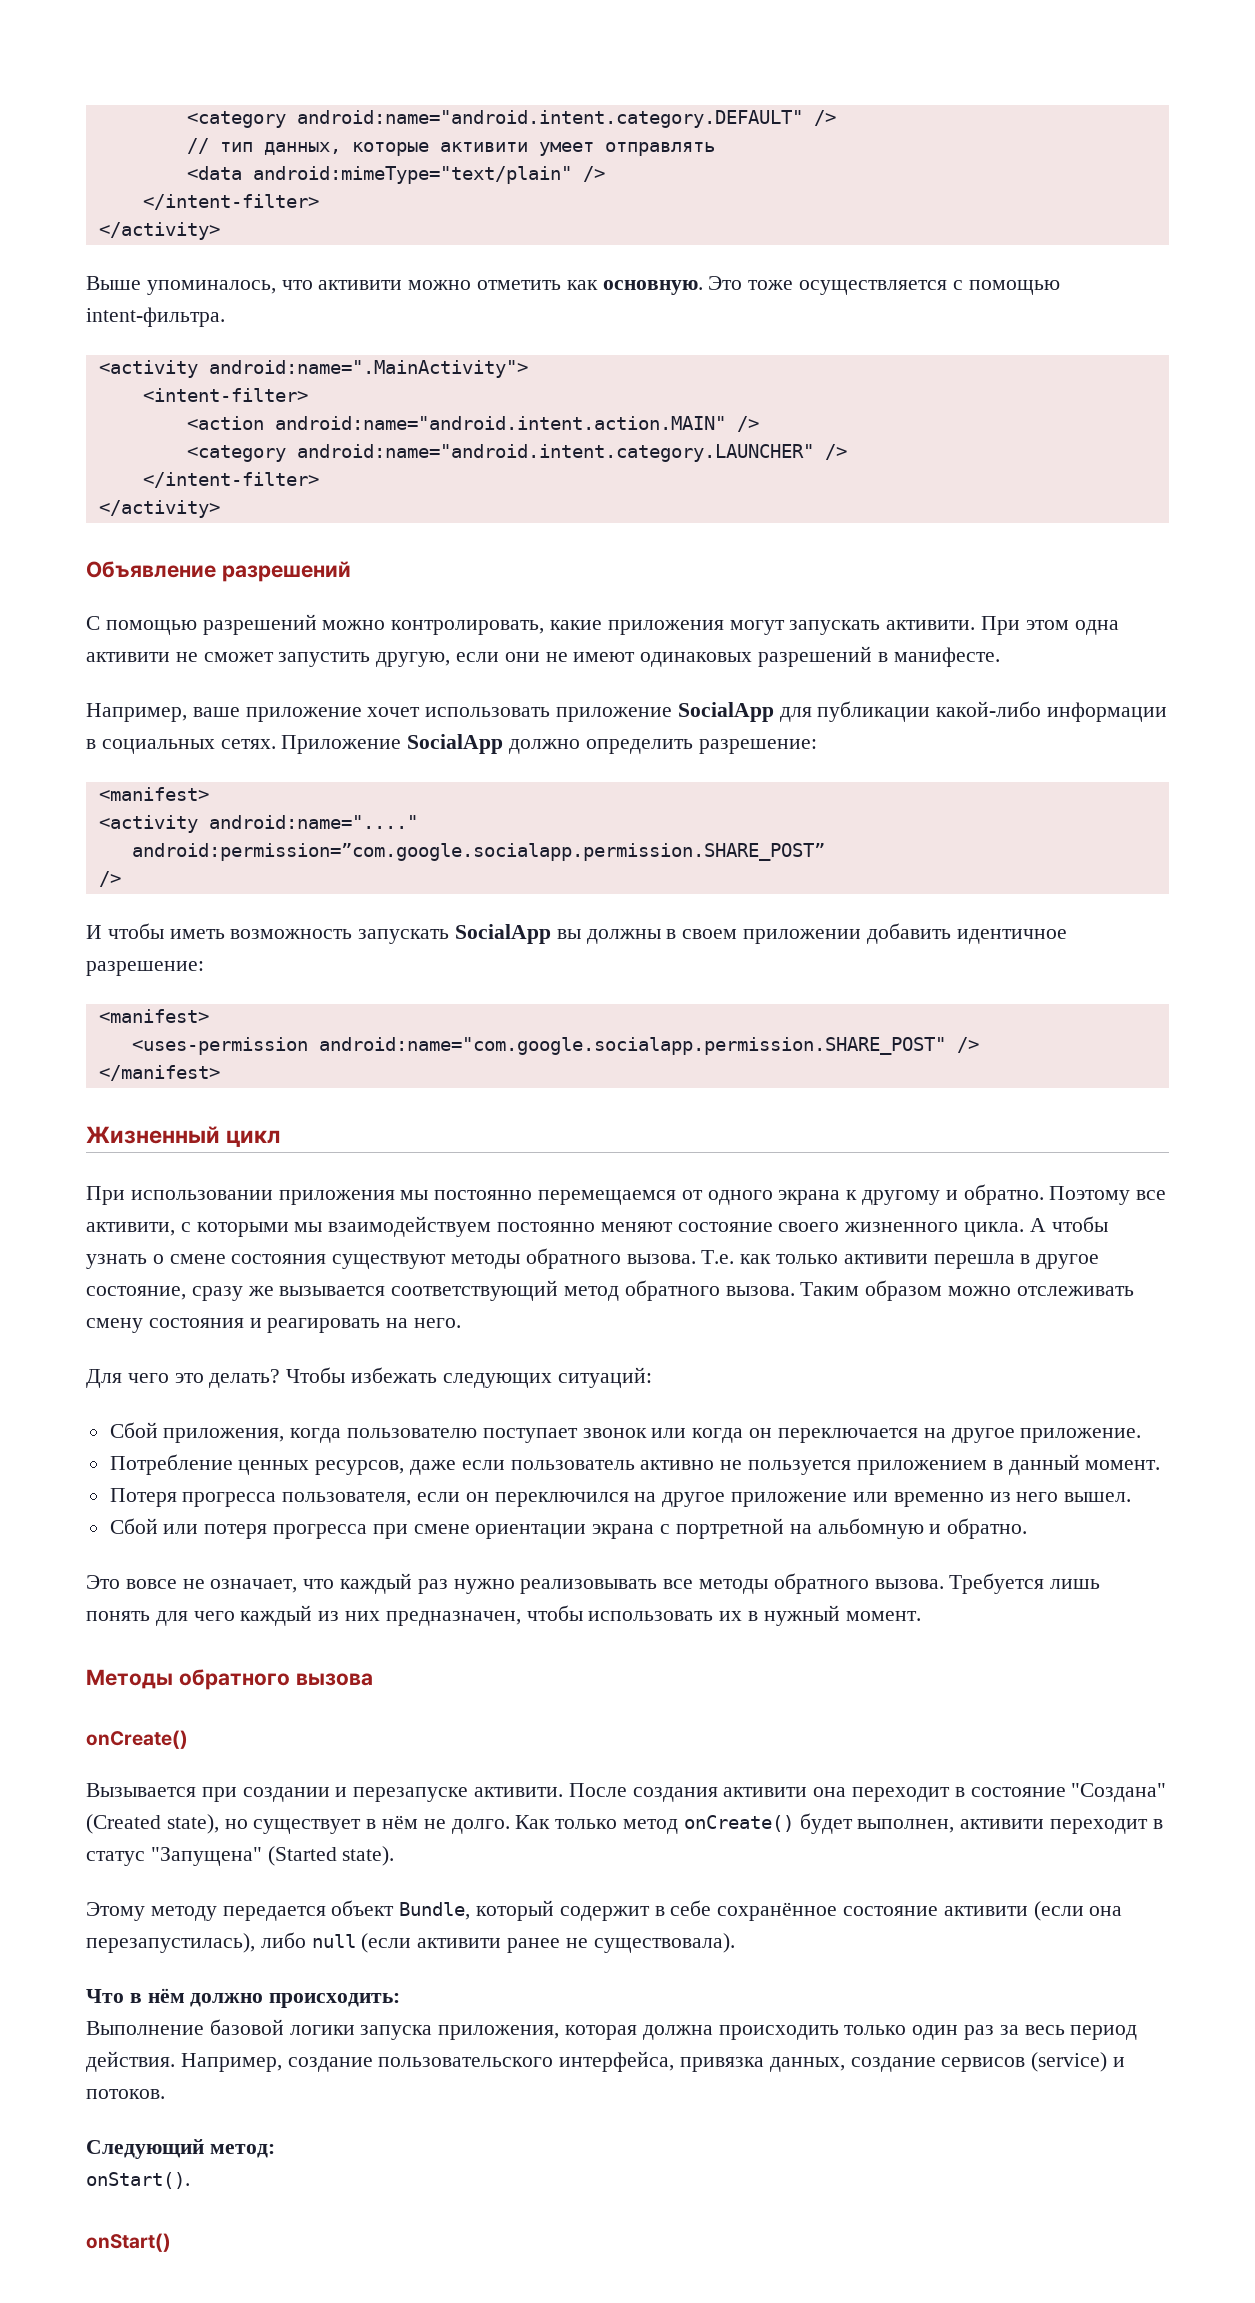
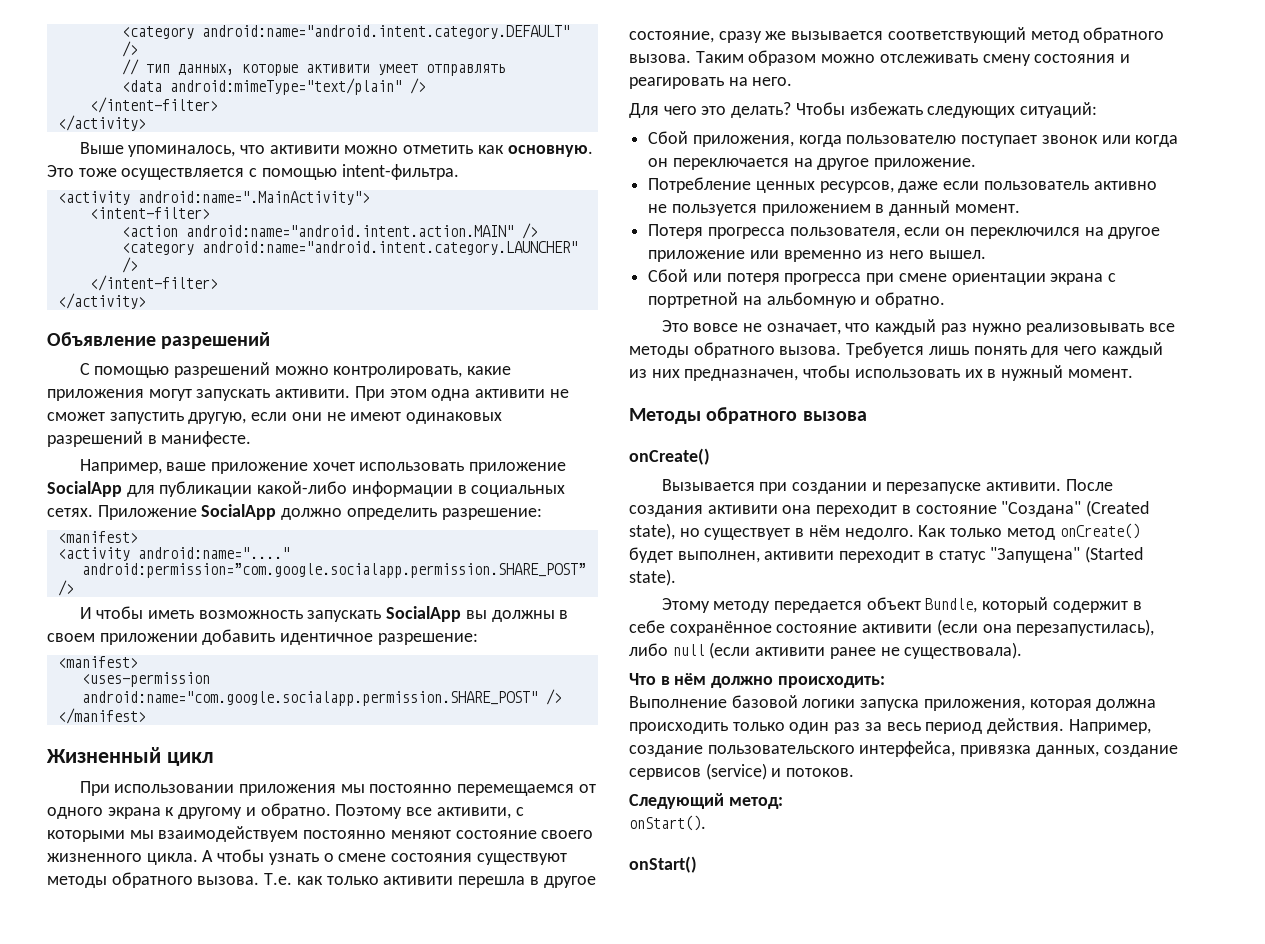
[423,1819,510,1834] не долго. -> [844,528,914,540] недолго.

